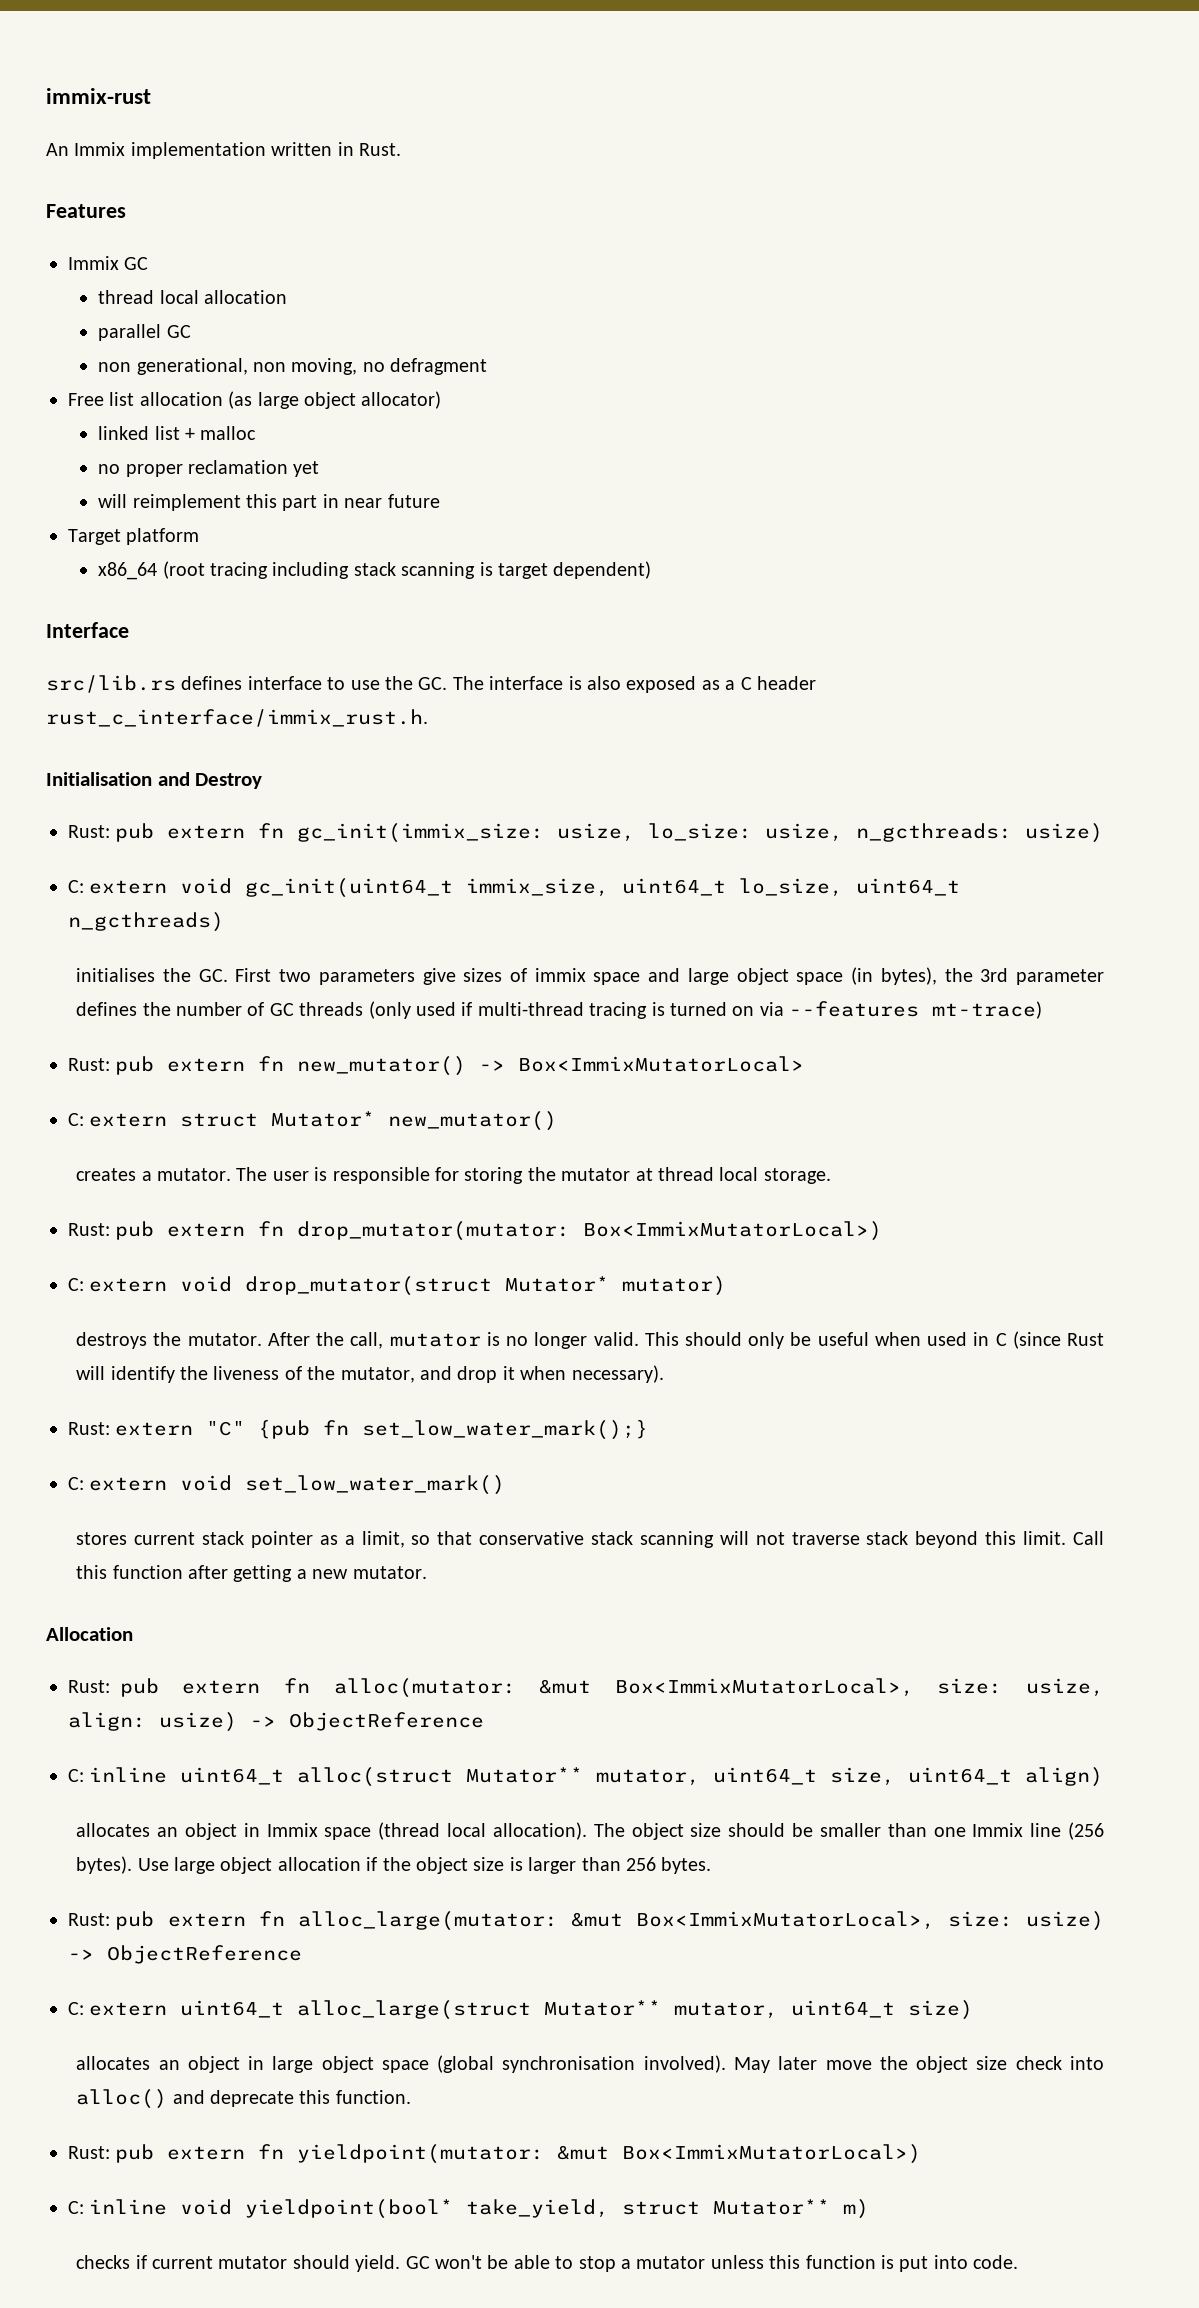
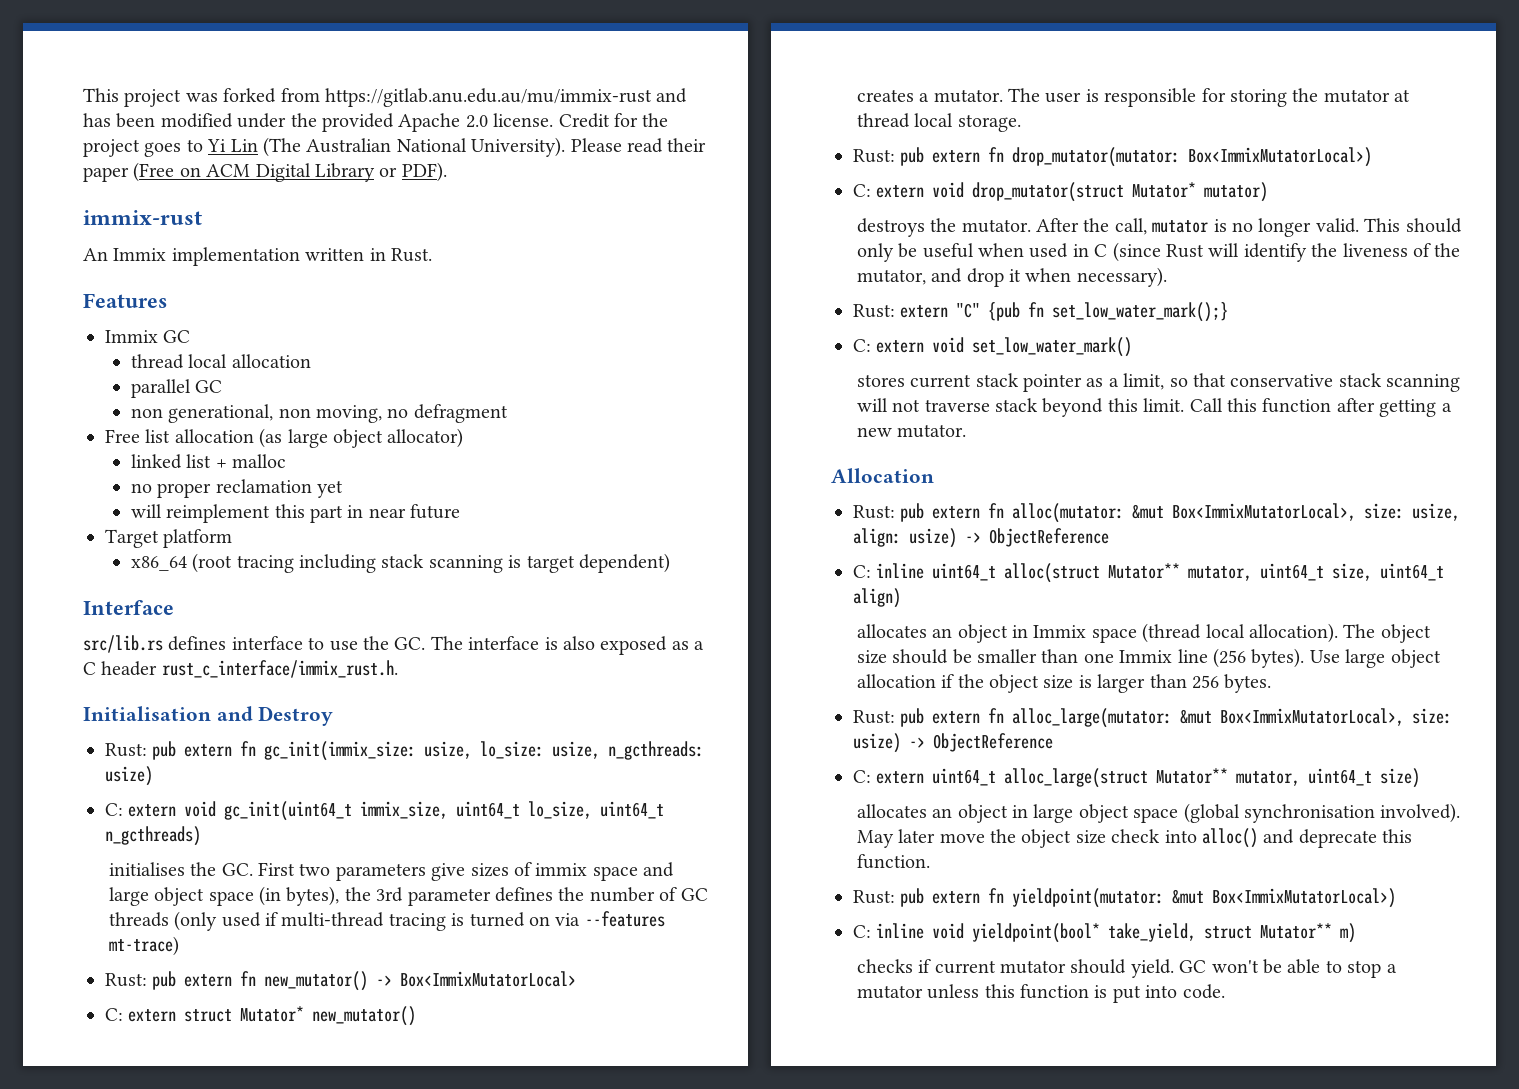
(46, 96) none -> [83,88,688,107] [83,113,669,132] [83,137,707,157] [83,162,447,182] This project was forked from https://gitlab.anu.edu.au/mu/immix-rust and has been modified under the provided Apache 2.0 license. Credit for the project goes to Yi Lin (The Australian National University). Please read their paper (Free on ACM Digital Library or PDF). //

